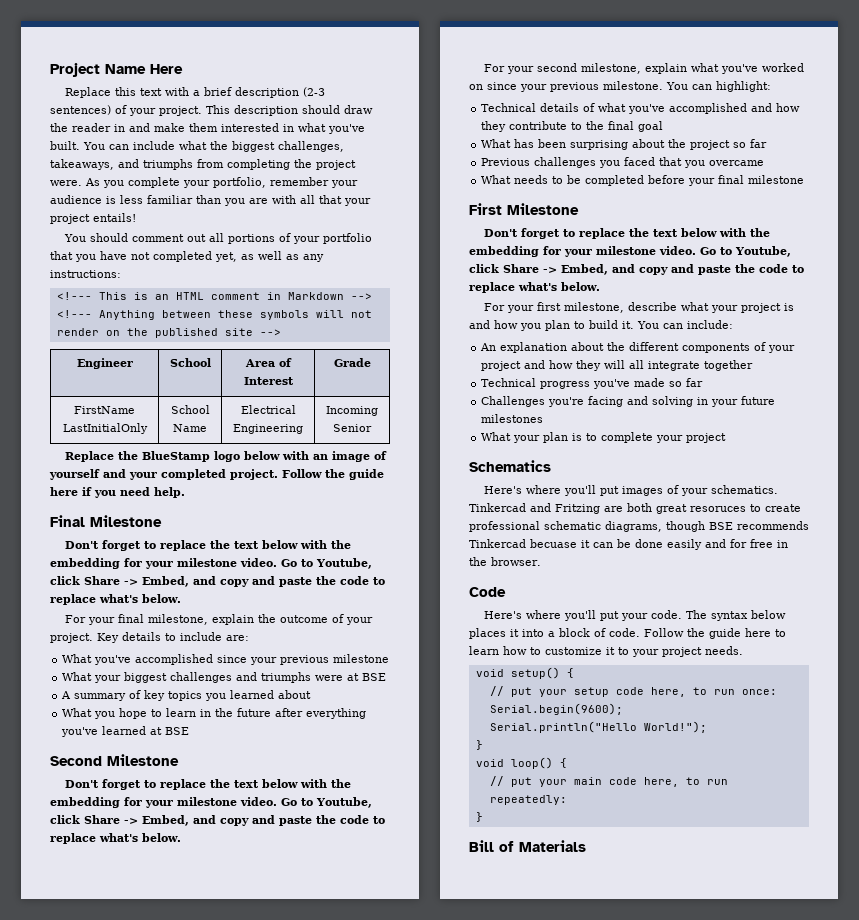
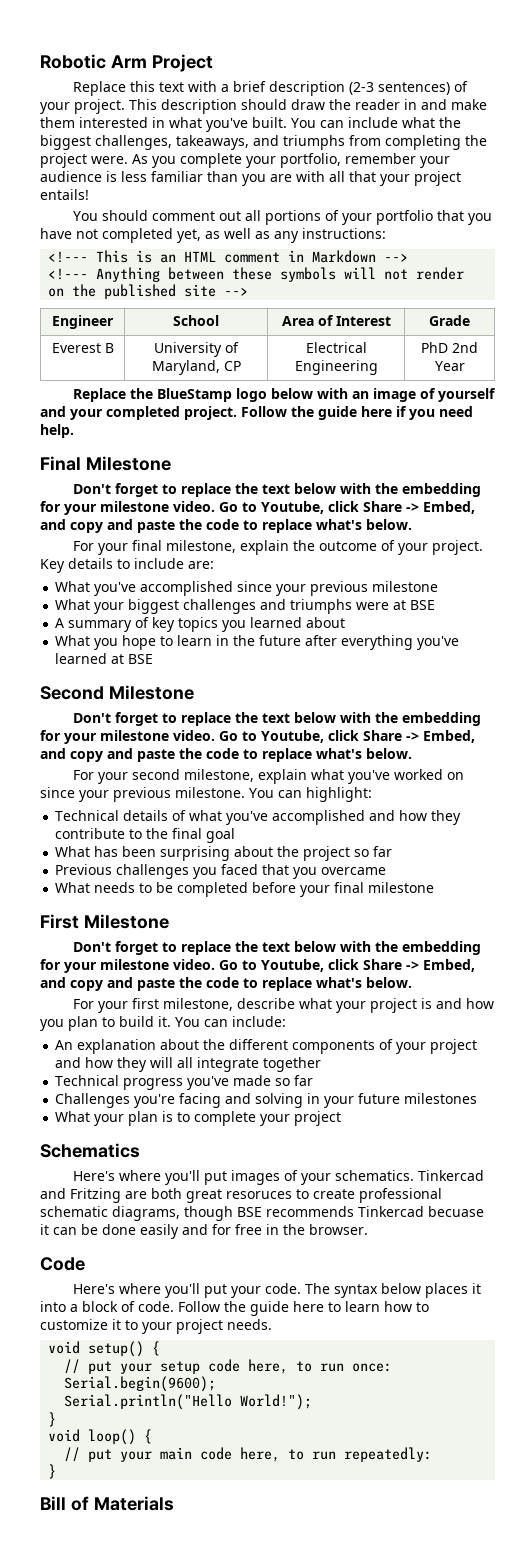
(50, 70) none -> [40,54,147,69] Robotic Arm
[105,64,183,74] Name Here -> (213, 63) none
[74,406,135,414] [62,423,148,434] [170,405,210,414] [173,424,207,432] FirstName LastInitialOnly | School Name -> [51,343,114,353] [154,342,239,357] [151,360,241,375] Everest B | University of Maryland, CP
[326,406,378,416] [333,424,372,432] Incoming Senior -> [421,342,478,353] [434,361,465,371] PhD 2nd Year

